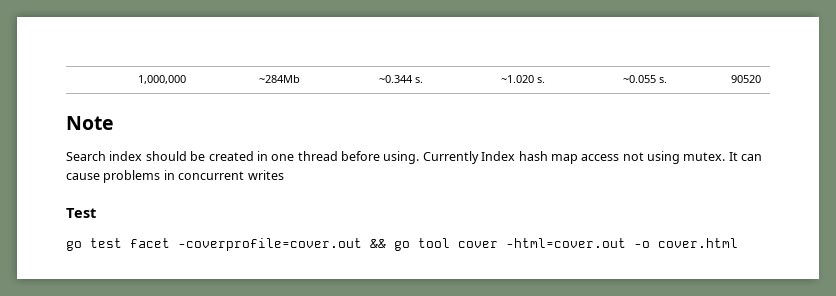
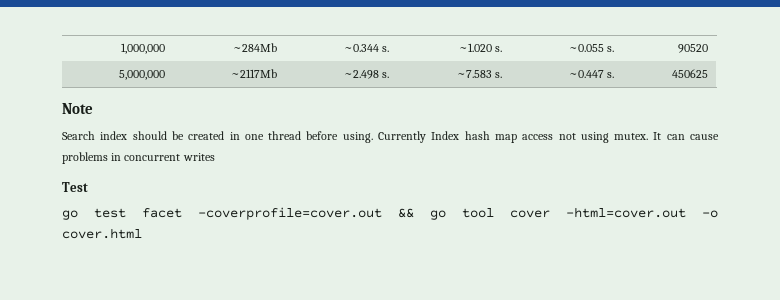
(762, 79) none -> [119,70,166,80] [231,69,278,78] [343,70,390,79] [456,70,503,78] [568,70,615,78] [672,69,709,78] // 5,000,000 | ~2117Mb | ~2.498 s. | ~7.583 s. | ~0.447 s. | 450625

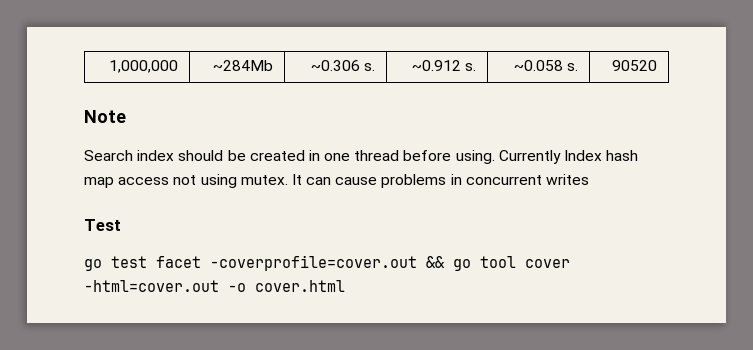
[343,44,390,52] [458,43,503,52] [568,44,604,52] ~0.344 s. | ~1.020 s. | ~0.055 -> [310,60,375,71] [411,60,476,71] [513,60,563,71] ~0.306 s. | ~0.912 s. | ~0.058
[119,70,166,80] [231,69,278,78] [343,70,390,79] [456,70,503,78] [568,70,615,78] [672,69,709,78] // 5,000,000 | ~2117Mb | ~2.498 s. | ~7.583 s. | ~0.447 s. | 450625 -> (657, 65) none

